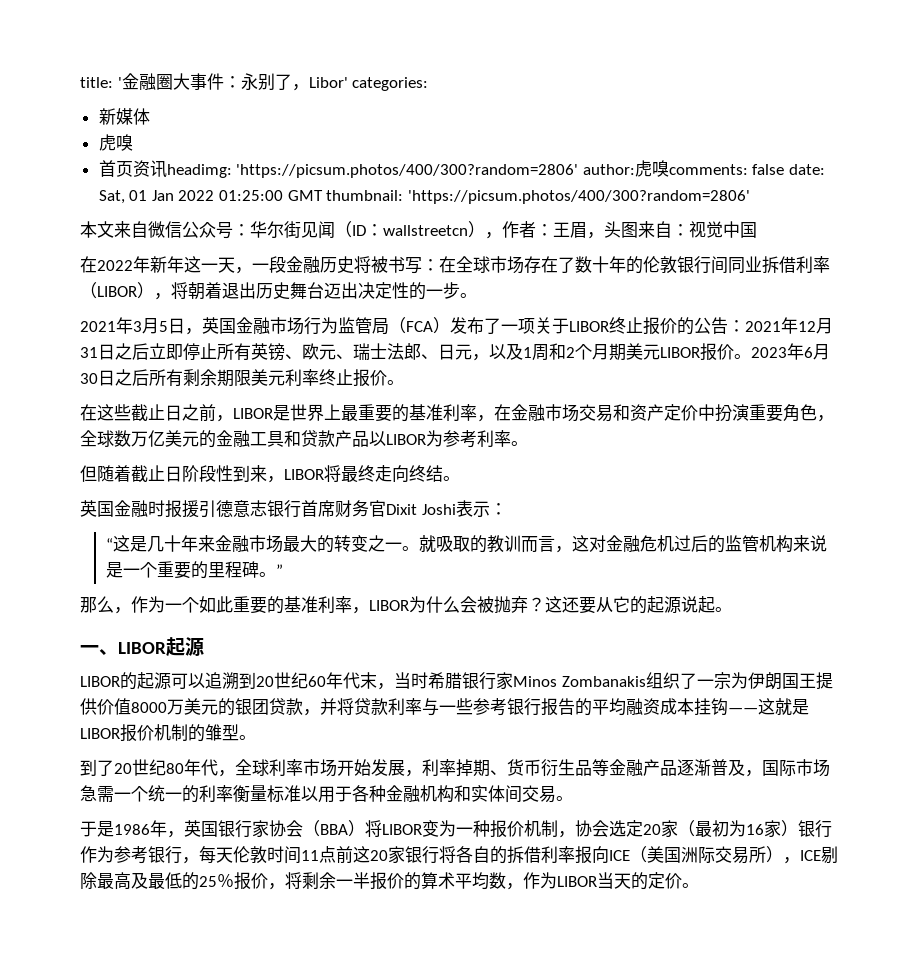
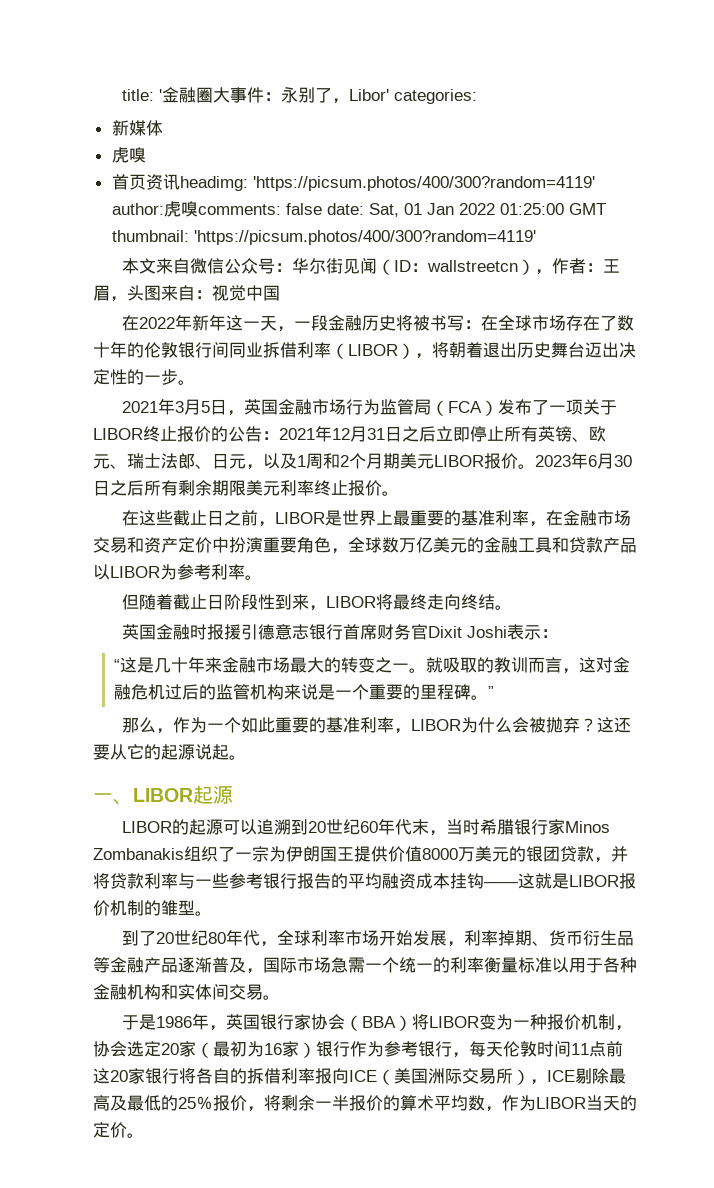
[236,164,579,178] 'https://picsum.photos/400/300?random=2806' -> [252,176,595,191] 'https://picsum.photos/400/300?random=4119'
[407,190,750,204] 'https://picsum.photos/400/300?random=2806' -> [193,230,536,245] 'https://picsum.photos/400/300?random=4119'

